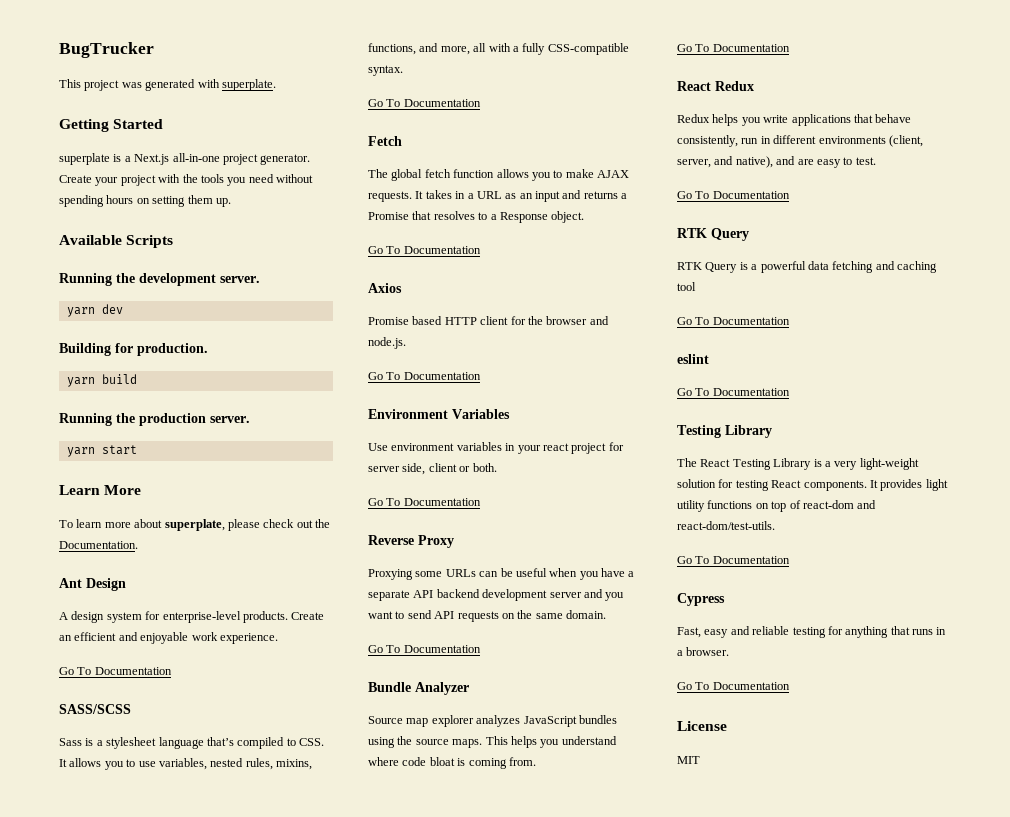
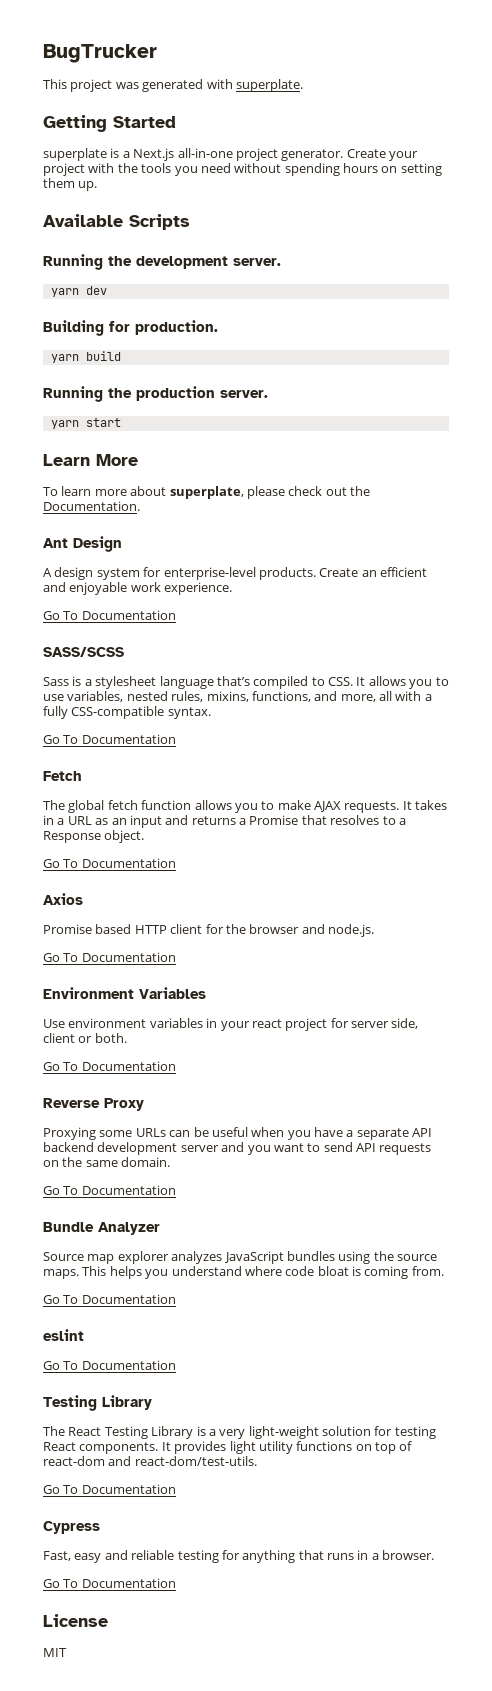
[677,81,754,91] [677,114,912,126] [677,135,923,147] [677,156,876,168] [677,191,790,199] [677,228,749,241] [677,261,937,273] [677,282,696,291] [677,317,790,325] // React Redux // Redux helps you write applications that behave consistently, run in different environments (client, server, and native), and are easy to test. // Go To Documentation // RTK Query // RTK Query is a powerful data fetching and caching tool // Go To Documentation -> (176, 1299) none

